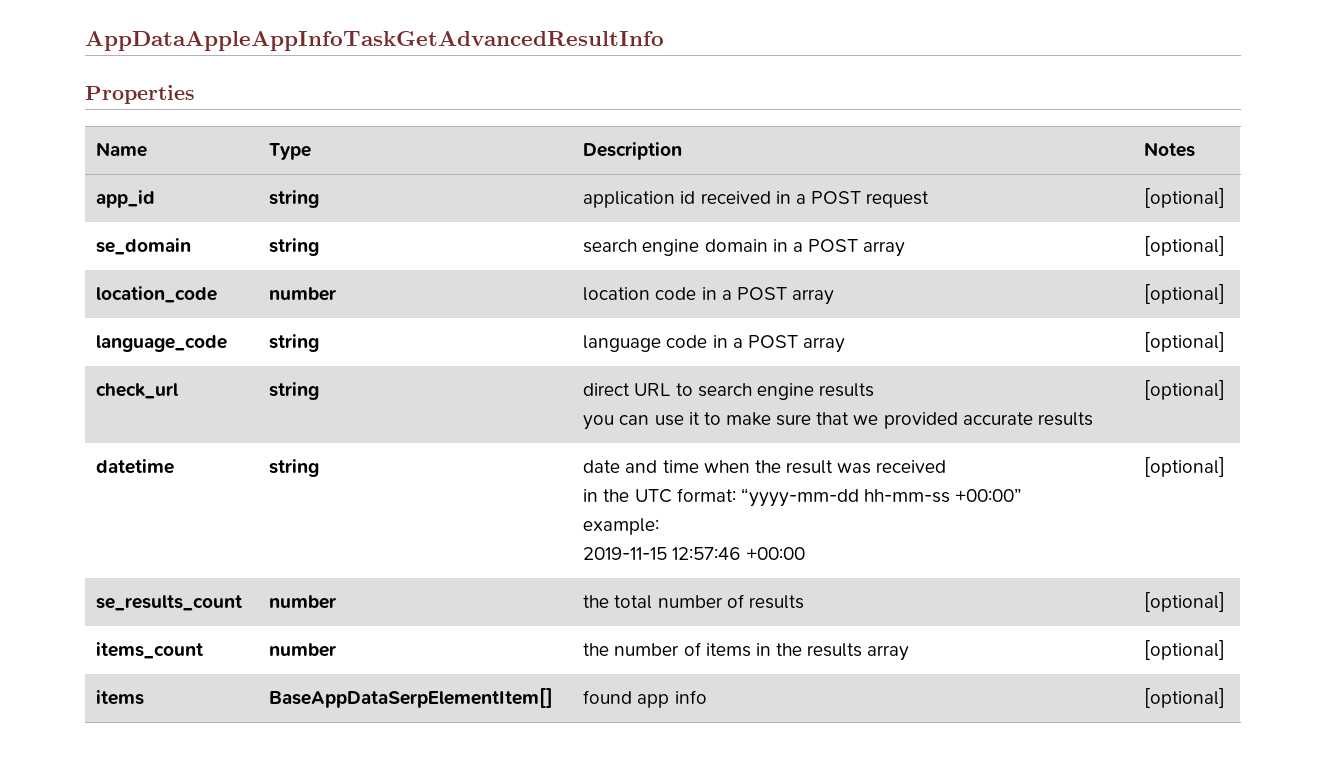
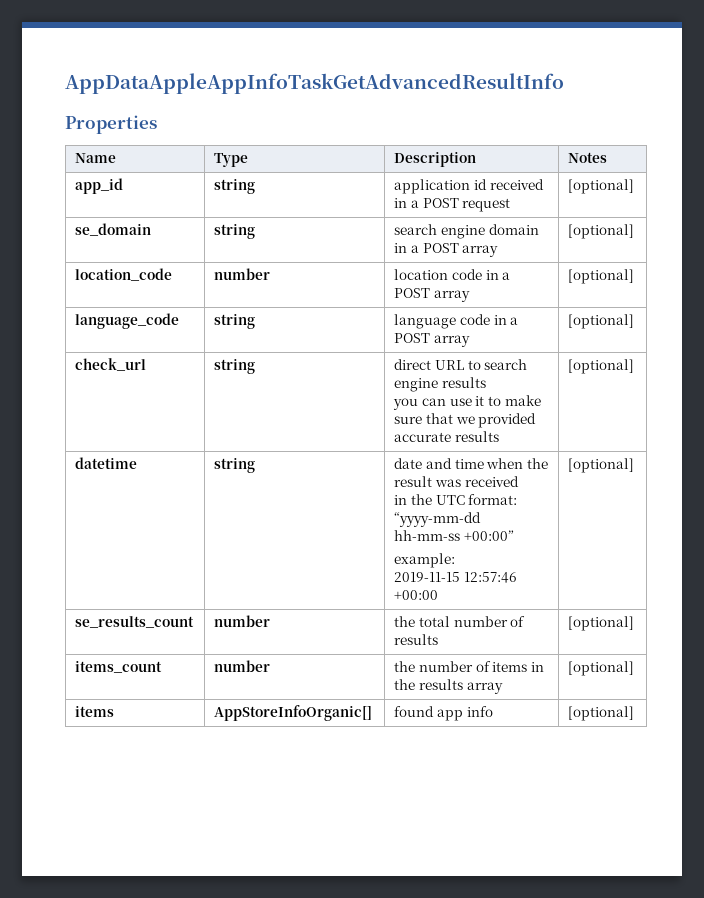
[269,688,554,708] BaseAppDataSerpElementItem[] -> [214,705,373,721] AppStoreInfoOrganic[]

